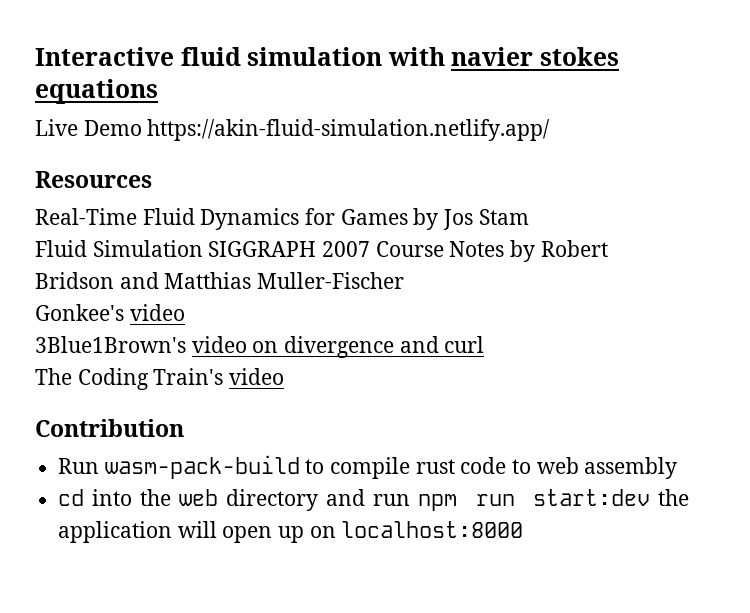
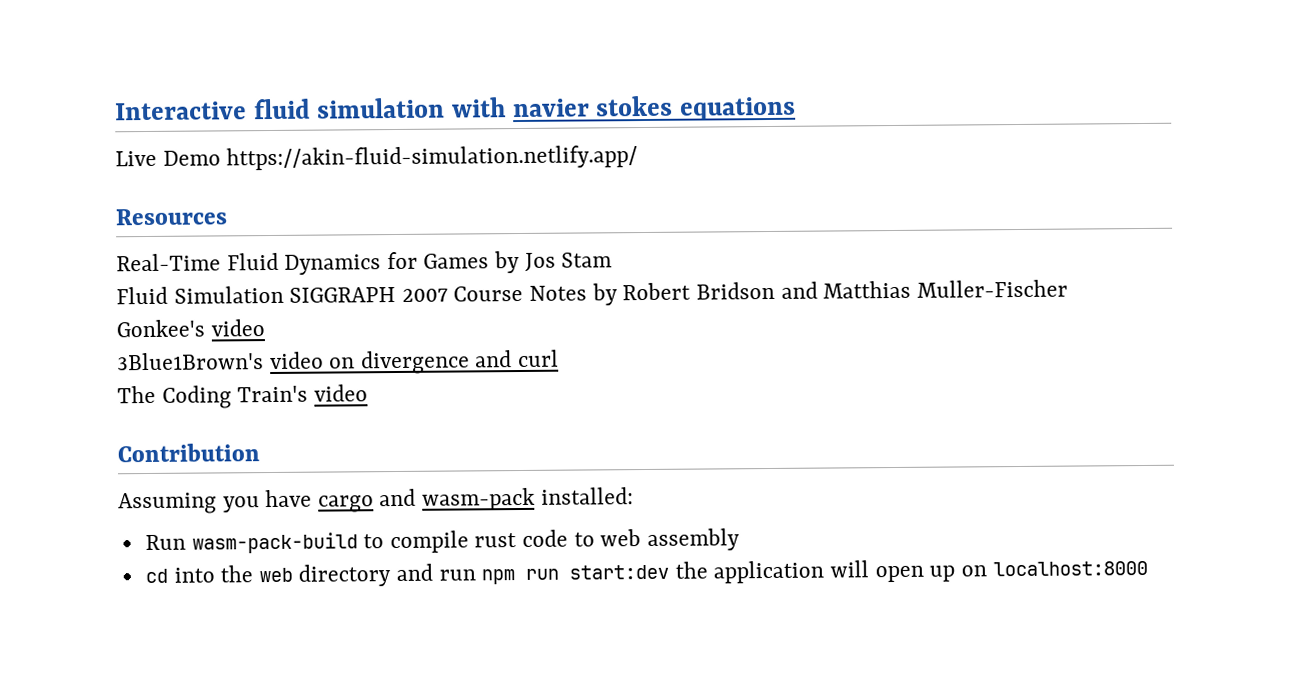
(184, 428) none -> [118,487,634,515] // Assuming you have cargo and wasm-pack installed:

